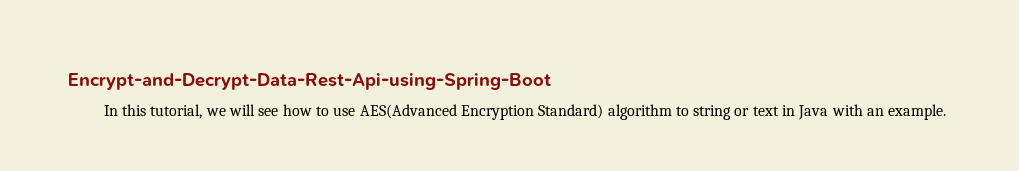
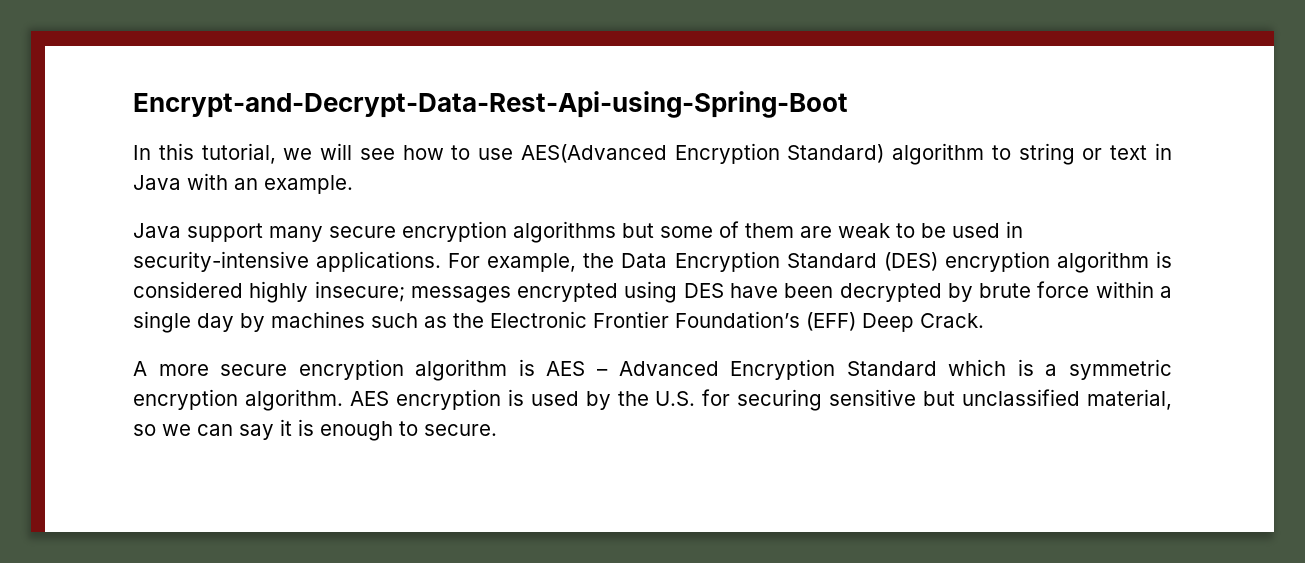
(947, 112) none -> [133,221,1023,243] [133,251,1172,273] [133,281,1173,303] [133,311,984,333] [133,359,1172,381] [133,389,1172,411] [133,419,497,441] // Java support many secure encryption algorithms but some of them are weak to be used in security-intensive applications. For example, the Data Encryption Standard (DES) encryption algorithm is considered highly insecure; messages encrypted using DES have been decrypted by brute force within a single day by machines such as the Electronic Frontier Foundation’s (EFF) Deep Crack. // A more secure encryption algorithm is AES – Advanced Encryption Standard which is a symmetric encryption algorithm. AES encryption is used by the U.S. for securing sensitive but unclassified material, so we can say it is enough to secure.

